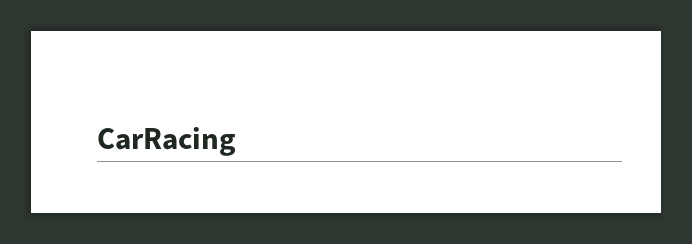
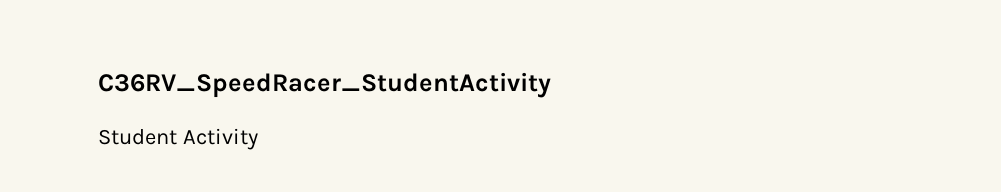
[97,127,236,156] CarRacing -> [98,72,551,98] [98,128,258,150] C36RV_SpeedRacer_StudentActivity // Student Activity

